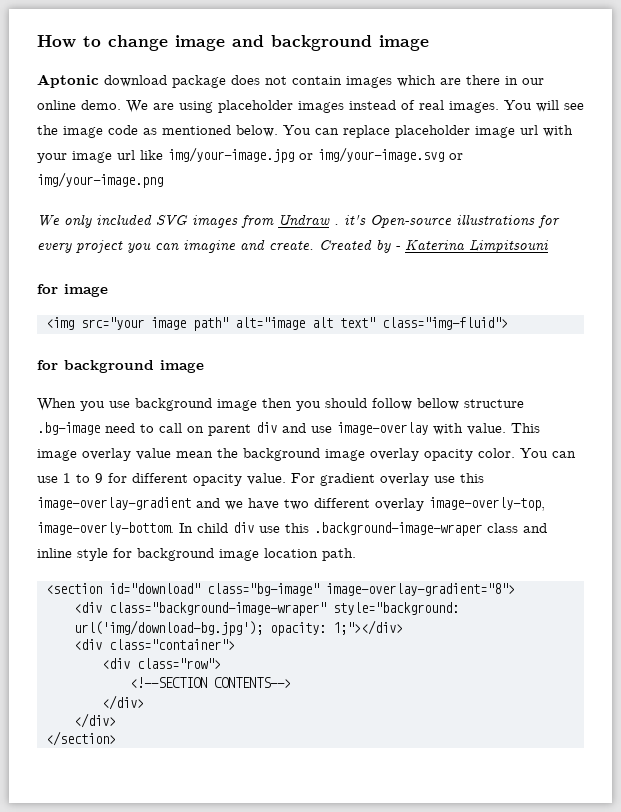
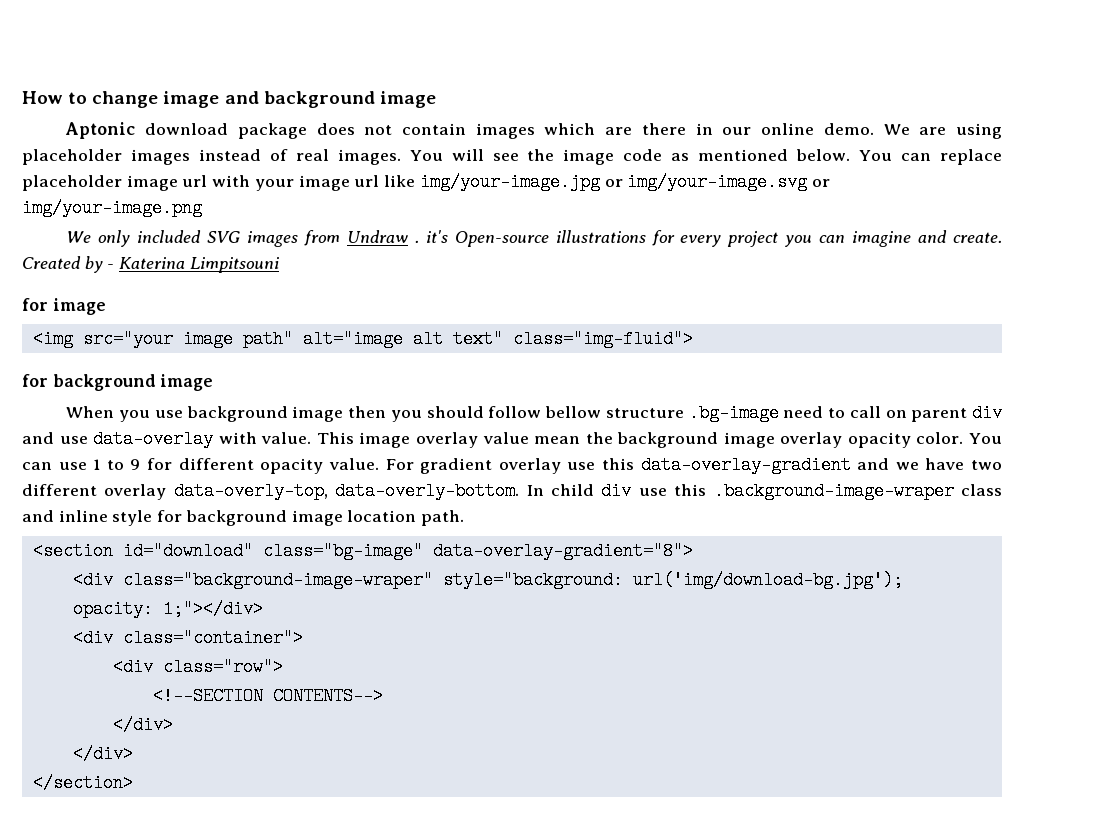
[337,422,428,435] image-overlay -> [93,430,214,448] data-overlay
[37,497,191,510] image-overlay-gradient -> [640,456,851,474] data-overlay-gradient
[429,497,545,511] [37,522,174,535] image-overly-top, image-overly-bottom. -> [173,482,520,500] data-overly-top, data-overly-bottom.
[325,583,515,596] image-overlay-gradient="8"> -> [432,542,693,560] data-overlay-gradient="8">

